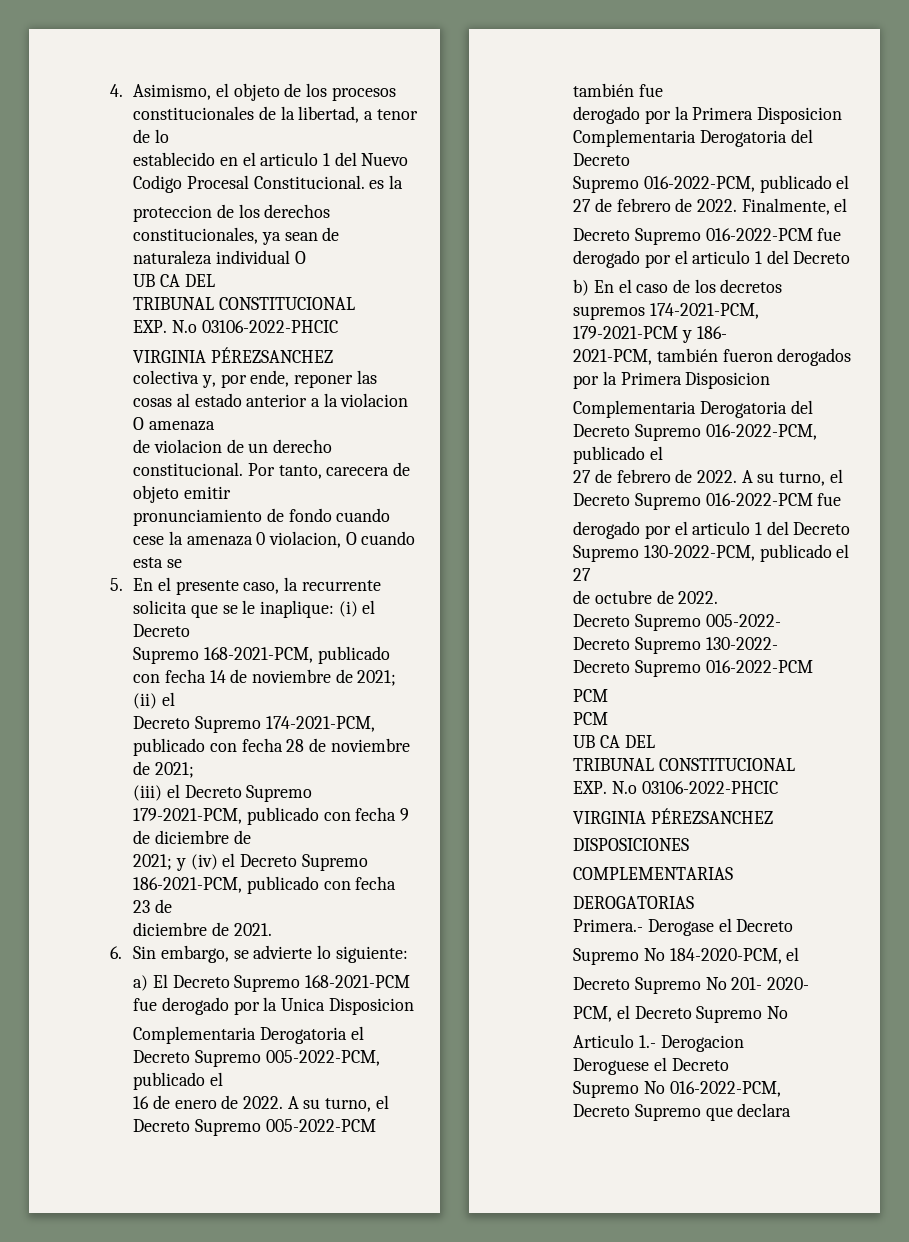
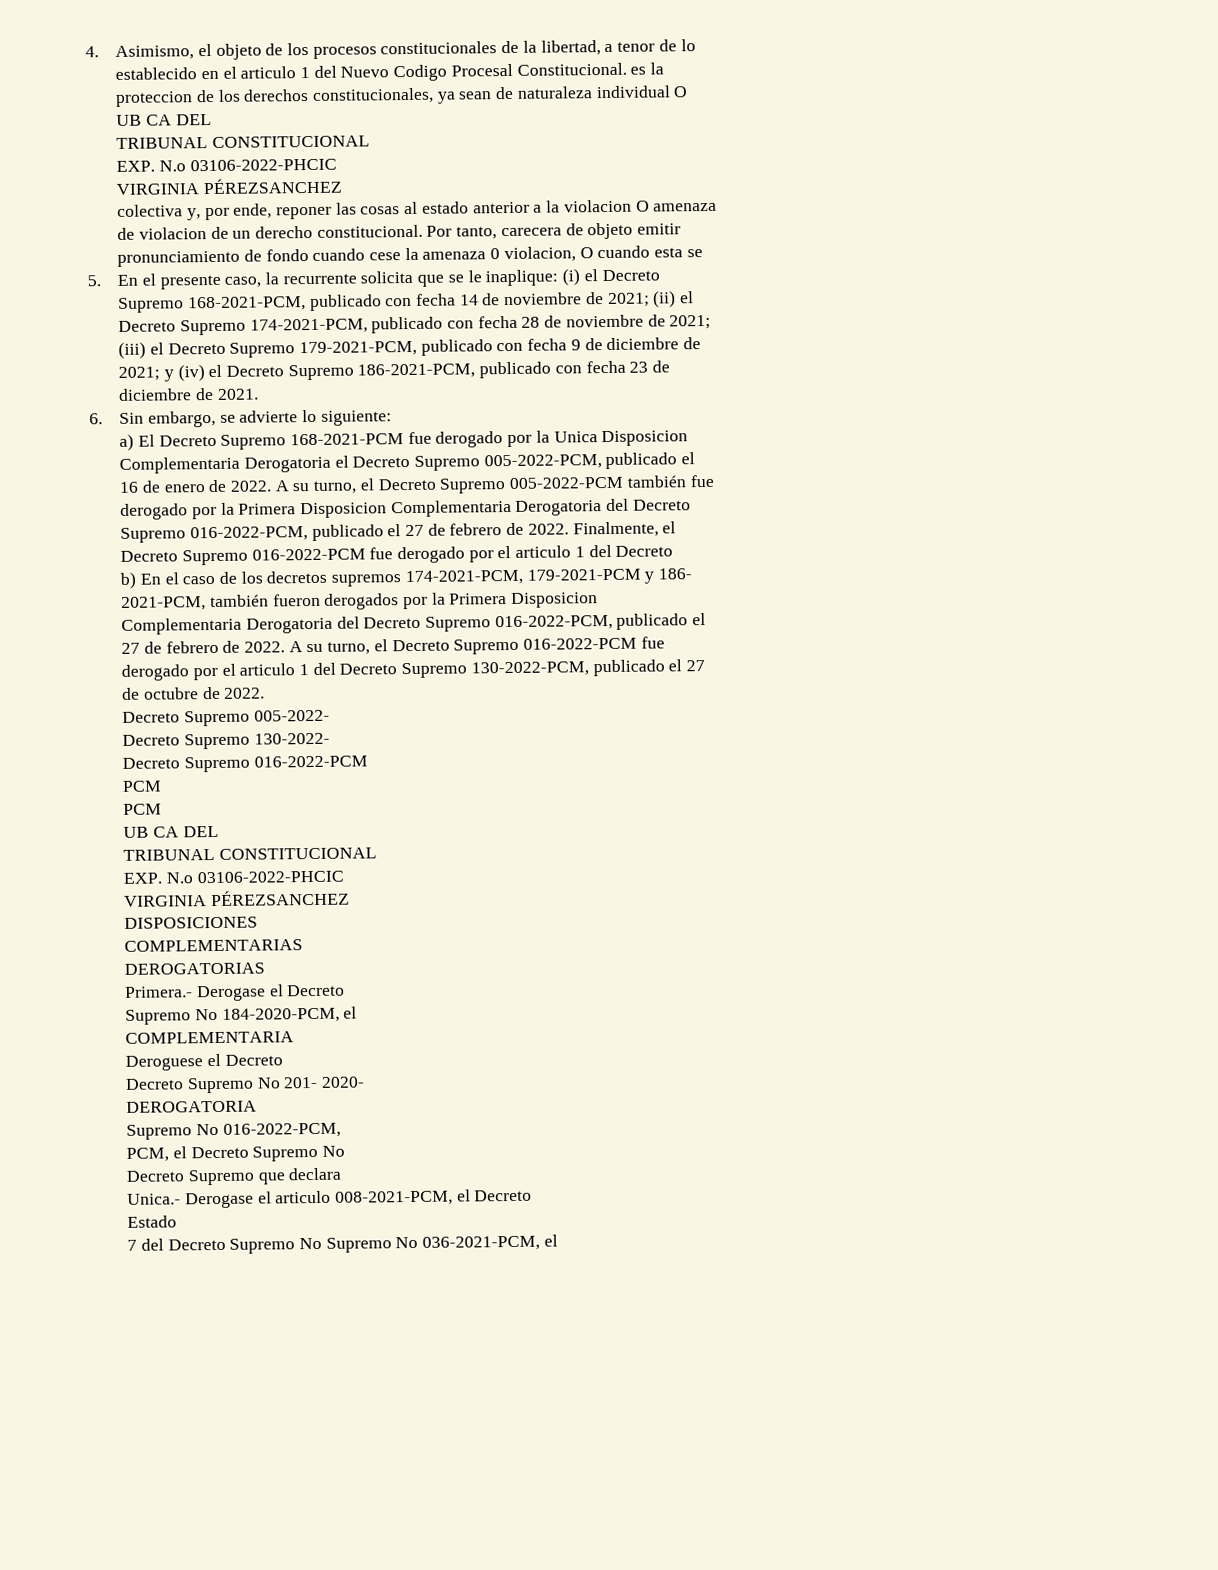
(800, 954) none -> [125,1031,295,1044] [125,1053,283,1071] // COMPLEMENTARIA // Deroguese el Decreto
(810, 983) none -> [126,1100,258,1113] [126,1122,341,1140] // DEROGATORIA // Supremo No 016-2022-PCM,
[573,1034,744,1052] [573,1057,729,1075] [573,1081,781,1098] [573,1103,792,1121] Articulo 1.- Derogacion // Deroguese el Decreto // Supremo No 016-2022-PCM, // Decreto Supremo que declara -> [126,1167,342,1186] [127,1189,533,1209] [127,1215,178,1228] [127,1234,558,1254] Decreto Supremo que declara // Unica.- Derogase el articulo 008-2021-PCM, el Decreto // Estado // 7 del Decreto Supremo No Supremo No 036-2021-PCM, el

